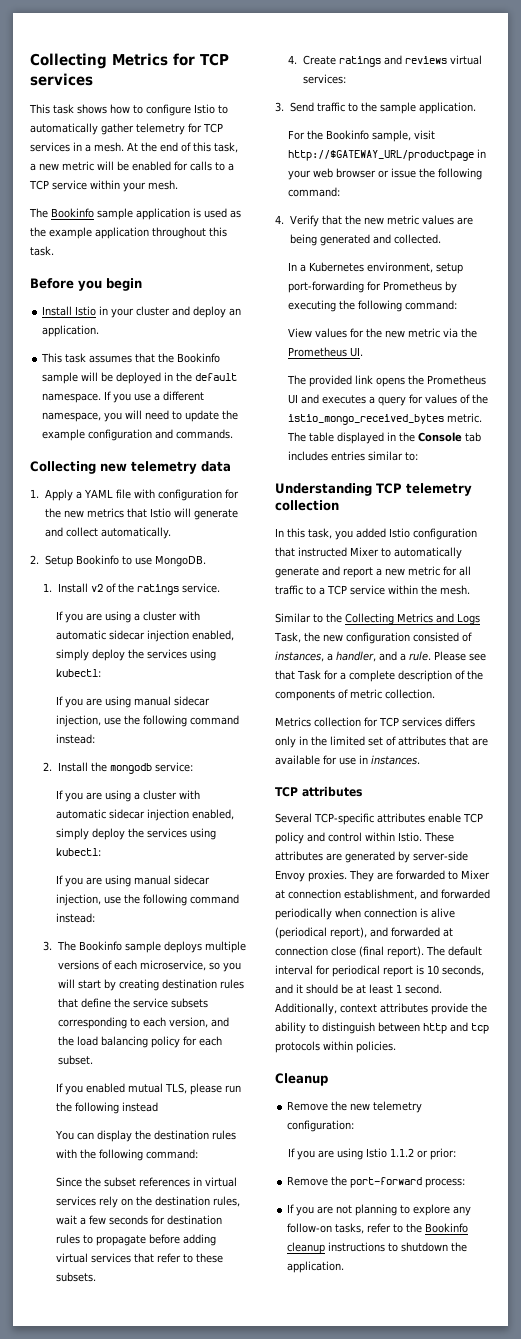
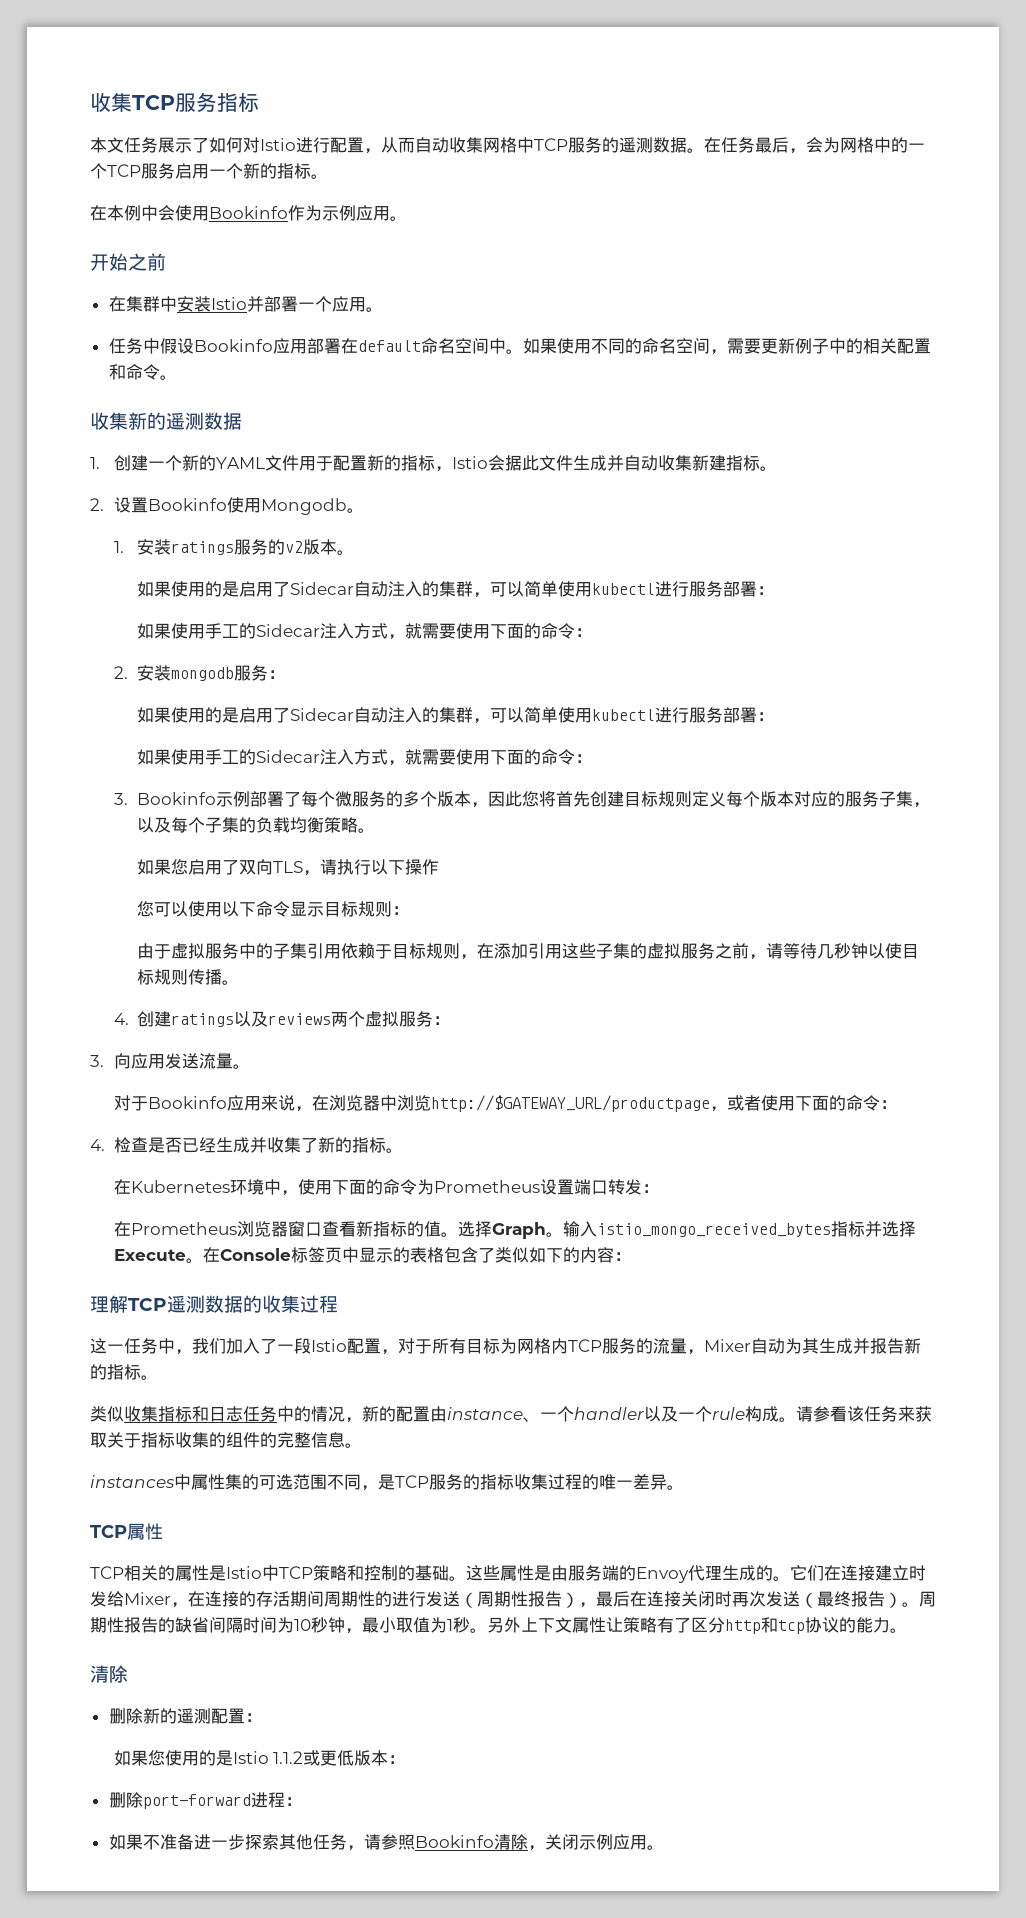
[30,53,229,69] [30,73,93,86] [29,104,228,116] [30,123,223,135] [30,142,238,153] [30,161,234,171] [29,180,178,192] [29,208,241,220] [30,227,227,239] [30,246,54,256] [30,278,142,291] [42,306,242,318] [42,325,100,337] [41,353,221,363] [42,372,238,384] [42,391,205,403] [42,410,239,422] [42,429,234,441] [30,461,231,474] [30,489,239,501] [44,508,238,520] [44,527,172,539] [30,555,206,567] [43,583,220,595] [56,611,201,623] [56,630,235,642] [56,649,217,661] [56,669,102,677] [56,696,211,708] [56,715,240,727] [56,734,96,744] [43,762,193,774] [56,790,201,802] [56,809,235,821] [56,828,217,840] [56,848,102,856] [56,875,211,887] [56,894,240,906] [56,913,96,923] [43,941,246,953] [57,960,241,972] [57,979,244,991] [57,998,208,1008] [57,1017,229,1029] [57,1036,222,1048] [57,1055,93,1065] [56,1083,242,1095] [56,1102,159,1114] [55,1130,237,1142] [56,1149,199,1161] [56,1177,238,1187] [56,1196,241,1208] [56,1215,223,1225] [56,1234,217,1246] [56,1253,224,1263] [56,1272,97,1282] [288,55,482,67] [302,74,346,84] [275,102,476,114] [288,130,436,142] [288,149,487,161] [288,168,483,180] [288,187,341,197] [275,215,473,227] [289,234,441,246] [288,262,464,274] [288,281,458,293] [288,300,458,312] [288,328,478,338] [288,347,364,357] [287,375,487,387] [288,394,489,406] [288,413,483,425] [287,432,482,444] [288,451,419,461] [275,483,472,496] [275,500,339,511] [275,528,477,540] [275,547,462,559] [275,566,471,578] [275,585,470,595] [275,613,480,625] [274,632,472,644] [275,651,486,662] [275,670,483,682] [275,689,435,701] [275,717,475,727] [275,736,488,748] [275,755,420,765] [275,786,362,797] [275,813,483,825] [275,832,454,844] [275,851,468,863] [275,870,490,882] [275,889,490,900] [275,908,455,920] [275,927,453,939] [275,946,482,958] [275,965,484,977] [275,984,442,994] [275,1003,487,1015] [275,1022,489,1034] [275,1041,396,1053] [275,1073,328,1086] [287,1101,423,1113] [287,1120,355,1132] [288,1148,457,1160] [287,1176,466,1188] [287,1204,472,1216] [287,1223,469,1234] [287,1242,468,1254] [287,1261,345,1273] Collecting Metrics for TCP services // This task shows how to configure Istio to automatically gather telemetry for TCP services in a mesh. At the end of this task, a new metric will be enabled for calls to a TCP service within your mesh. // The Bookinfo sample application is used as the example application throughout this task. // Before you begin // Install Istio in your cluster and deploy an application. // This task assumes that the Bookinfo sample will be deployed in the default namespace. If you use a different namespace, you will need to update the example configuration and commands. // Collecting new telemetry data // 1. Apply a YAML file with configuration for the new metrics that Istio will generate and collect automatically. // 2. Setup Bookinfo to use MongoDB. // 1. Install v2 of the ratings service. // If you are using a cluster with automatic sidecar injection enabled, simply deploy the services using kubectl: // If you are using manual sidecar injection, use the following command instead: // 2. Install the mongodb service: // If you are using a cluster with automatic sidecar injection enabled, simply deploy the services using kubectl: // If you are using manual sidecar injection, use the following command instead: // 3. The Bookinfo sample deploys multiple versions of each microservice, so you will start by creating destination rules that define the service subsets corresponding to each version, and the load balancing policy for each subset. // If you enabled mutual TLS, please run the following instead // You can display the destination rules with the following command: // Since the subset references in virtual services rely on the destination rules, wait a few seconds for destination rules to propagate before adding virtual services that refer to these subsets. // 4. Create ratings and reviews virtual services: // 3. Send traffic to the sample application. // For the Bookinfo sample, visit http://$GATEWAY_URL/productpage in your web browser or issue the following command: // 4. Verify that the new metric values are being generated and collected. // In a Kubernetes environment, setup port-forwarding for Prometheus by executing the following command: // View values for the new metric via the Prometheus UI. // The provided link opens the Prometheus UI and executes a query for values of the istio_mongo_received_bytes metric. The table displayed in the Console tab includes entries similar to: // Understanding TCP telemetry collection // In this task, you added Istio configuration that instructed Mixer to automatically generate and report a new metric for all traffic to a TCP service within the mesh. // Similar to the Collecting Metrics and Logs Task, the new configuration consisted of instances, a handler, and a rule. Please see that Task for a complete description of the components of metric collection. // Metrics collection for TCP services differs only in the limited set of attributes that are available for use in instances. // TCP attributes // Several TCP-specific attributes enable TCP policy and control within Istio. These attributes are generated by server-side Envoy proxies. They are forwarded to Mixer at connection establishment, and forwarded periodically when connection is alive (periodical report), and forwarded at connection close (final report). The default interval for periodical report is 10 seconds, and it should be at least 1 second. Additionally, context attributes provide the ability to distinguish between http and tcp protocols within policies. // Cleanup // Remove the new telemetry configuration: // If you are using Istio 1.1.2 or prior: // Remove the port-forward process: // If you are not planning to explore any follow-on tasks, refer to the Bookinfo cleanup instructions to shutdown the application. -> [90,92,259,112] [90,137,925,154] [90,163,328,179] [90,205,407,221] [90,253,166,271] [108,296,383,312] [108,338,931,355] [108,364,177,380] [90,412,242,430] [90,455,777,472] [90,497,364,515] [113,539,355,555] [137,581,775,598] [137,623,593,640] [113,665,286,681] [137,707,775,724] [137,749,593,766] [113,791,931,808] [137,817,376,833] [137,859,440,876] [137,901,410,917] [137,943,920,960] [137,969,240,985] [113,1011,451,1027] [90,1053,250,1069] [113,1095,897,1112] [90,1137,403,1153] [113,1179,659,1196] [113,1221,916,1239] [113,1247,631,1263] [90,1295,338,1313] [90,1338,921,1355] [90,1364,158,1380] [90,1406,932,1423] [90,1432,362,1448] [90,1474,684,1491] [90,1523,163,1540] [90,1565,926,1583] [90,1591,936,1608] [90,1617,907,1634] [90,1665,128,1683] [108,1708,262,1724] [113,1750,406,1766] [108,1792,302,1809] [108,1834,664,1851] 收集TCP服务指标 // 本文任务展示了如何对Istio进行配置，从而自动收集网格中TCP服务的遥测数据。在任务最后，会为网格中的一个TCP服务启用一个新的指标。 // 在本例中会使用Bookinfo作为示例应用。 // 开始之前 // 在集群中安装Istio并部署一个应用。 // 任务中假设Bookinfo应用部署在default命名空间中。如果使用不同的命名空间，需要更新例子中的相关配置和命令。 // 收集新的遥测数据 // 1.创建一个新的YAML文件用于配置新的指标，Istio会据此文件生成并自动收集新建指标。 // 2.设置Bookinfo使用Mongodb。 // 1.安装ratings服务的v2版本。 // 如果使用的是启用了Sidecar自动注入的集群，可以简单使用kubectl进行服务部署： // 如果使用手工的Sidecar注入方式，就需要使用下面的命令： // 2.安装mongodb服务： // 如果使用的是启用了Sidecar自动注入的集群，可以简单使用kubectl进行服务部署： // 如果使用手工的Sidecar注入方式，就需要使用下面的命令： // 3. Bookinfo示例部署了每个微服务的多个版本，因此您将首先创建目标规则定义每个版本对应的服务子集，以及每个子集的负载均衡策略。 // 如果您启用了双向TLS，请执行以下操作 // 您可以使用以下命令显示目标规则： // 由于虚拟服务中的子集引用依赖于目标规则，在添加引用这些子集的虚拟服务之前，请等待几秒钟以使目标规则传播。 // 4.创建ratings以及reviews两个虚拟服务： // 3.向应用发送流量。 // 对于Bookinfo应用来说，在浏览器中浏览http://$GATEWAY_URL/productpage，或者使用下面的命令： // 4.检查是否已经生成并收集了新的指标。 // 在Kubernetes环境中，使用下面的命令为Prometheus设置端口转发： // 在Prometheus浏览器窗口查看新指标的值。选择Graph。输入istio_mongo_received_bytes指标并选择Execute。在Console标签页中显示的表格包含了类似如下的内容： // 理解TCP遥测数据的收集过程 // 这一任务中，我们加入了一段Istio配置，对于所有目标为网格内TCP服务的流量，Mixer自动为其生成并报告新的指标。 // 类似收集指标和日志任务中的情况，新的配置由instance、一个handler以及一个rule构成。请参看该任务来获取关于指标收集的组件的完整信息。 // instances中属性集的可选范围不同，是TCP服务的指标收集过程的唯一差异。 // TCP属性 // TCP相关的属性是Istio中TCP策略和控制的基础。这些属性是由服务端的Envoy代理生成的。它们在连接建立时发给Mixer，在连接的存活期间周期性的进行发送（周期性报告），最后在连接关闭时再次发送（最终报告）。周期性报告的缺省间隔时间为10秒钟，最小取值为1秒。另外上下文属性让策略有了区分http和tcp协议的能力。 // 清除 // 删除新的遥测配置： // 如果您使用的是Istio 1.1.2或更低版本： // 删除port-forward进程： // 如果不准备进一步探索其他任务，请参照Bookinfo清除，关闭示例应用。

